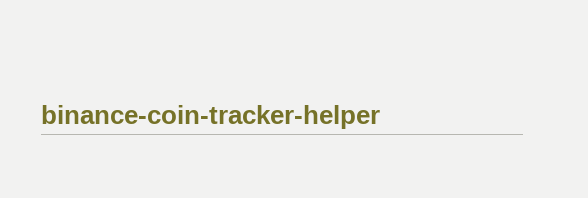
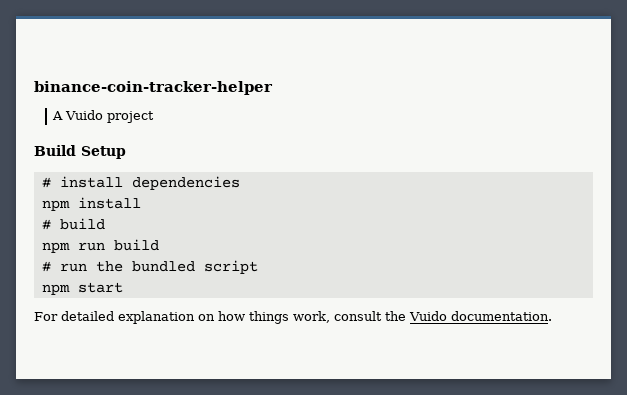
(380, 117) none -> [52,110,155,123] [34,145,126,159] [41,176,240,190] [41,197,141,211] [41,218,105,230] [41,239,159,253] [41,260,258,274] [41,282,123,295] [34,311,552,324] // A Vuido project // Build Setup // # install dependencies // npm install // # build // npm run build // # run the bundled script // npm start // For detailed explanation on how things work, consult the Vuido documentation.

